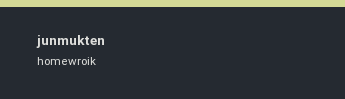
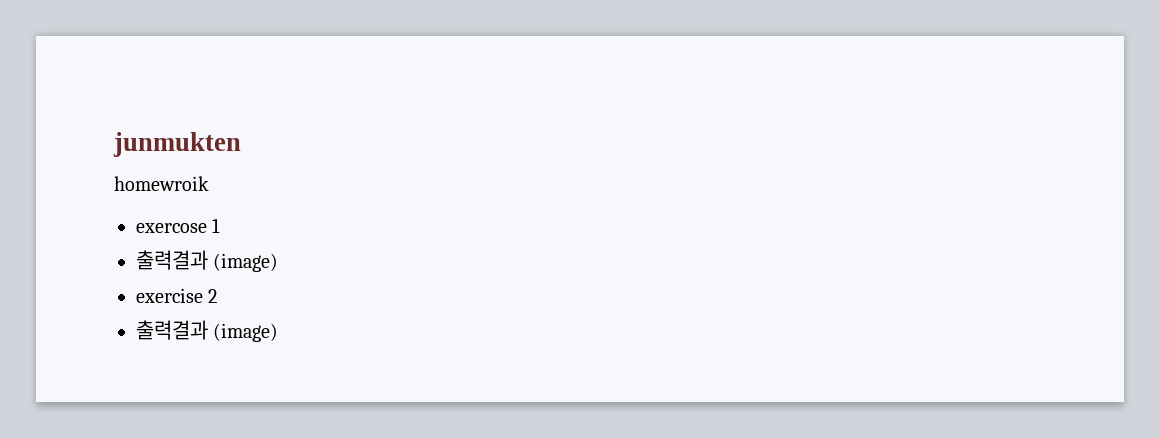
(96, 61) none -> [136,218,221,233] [136,250,279,272] [136,288,218,303] [136,320,279,342] // exercose 1 // 출력결과 (image) // exercise 2 // 출력결과 (image)

